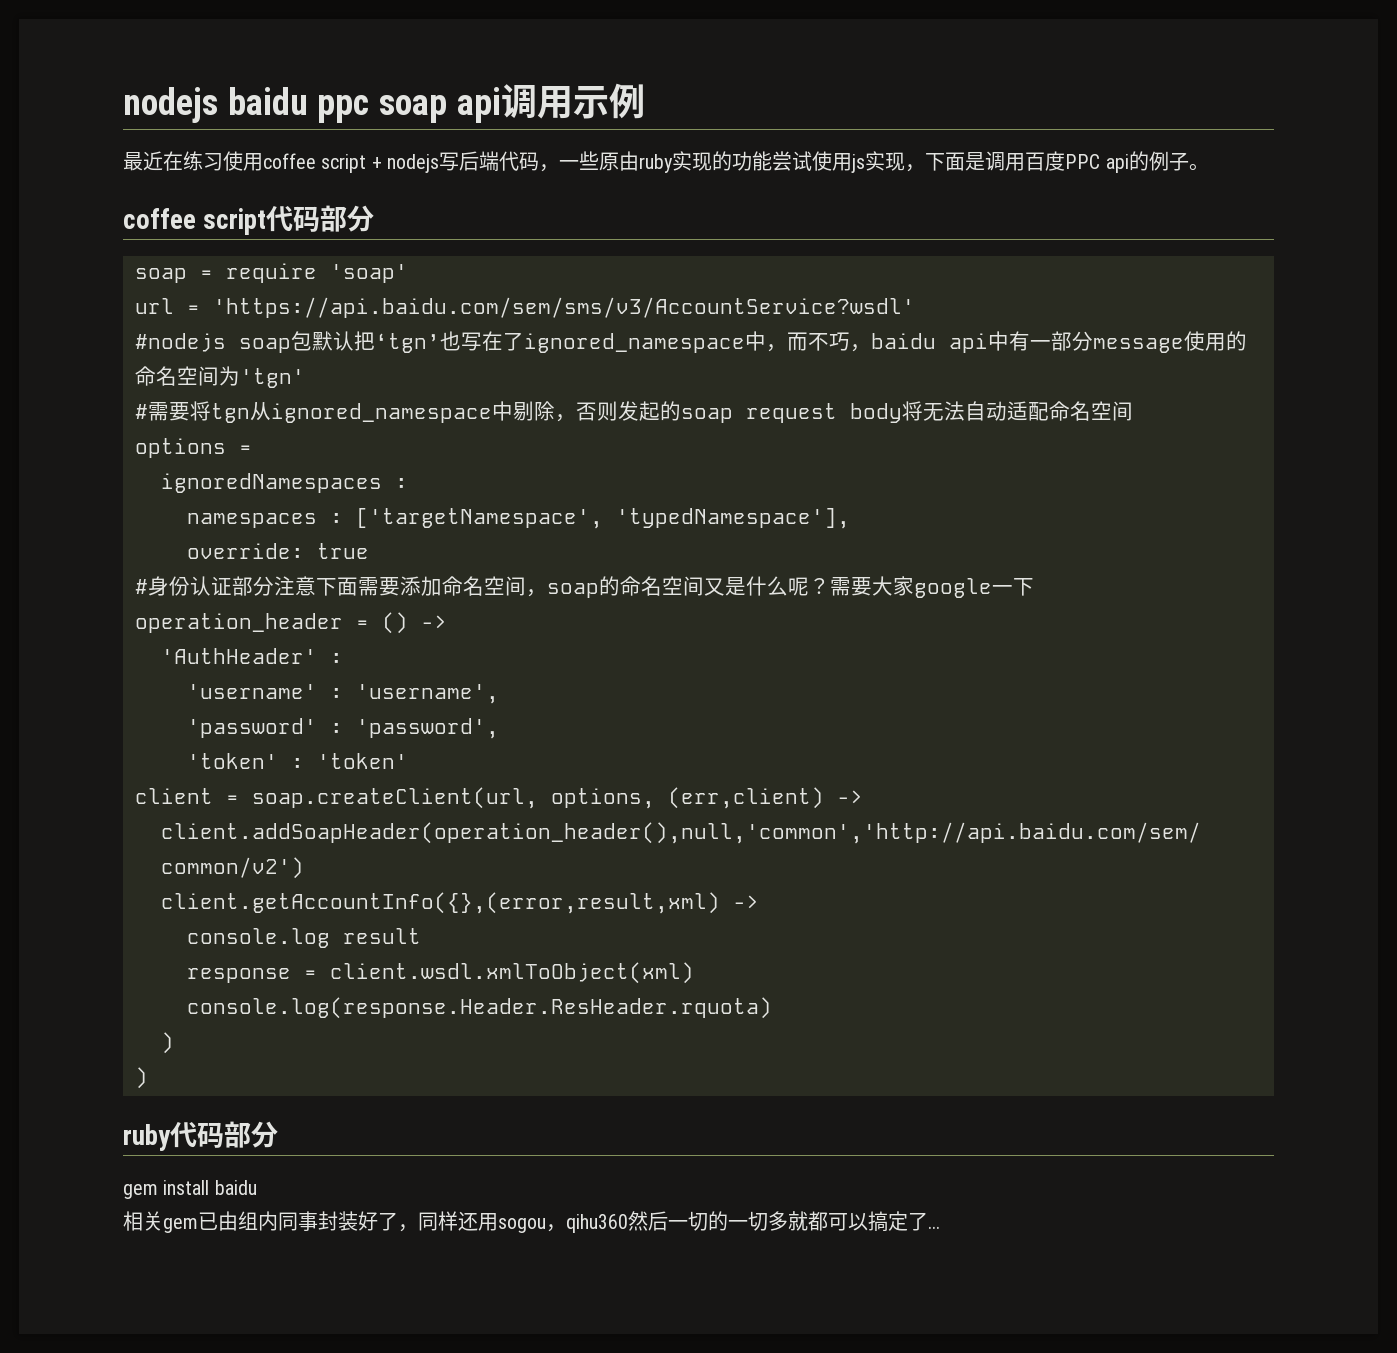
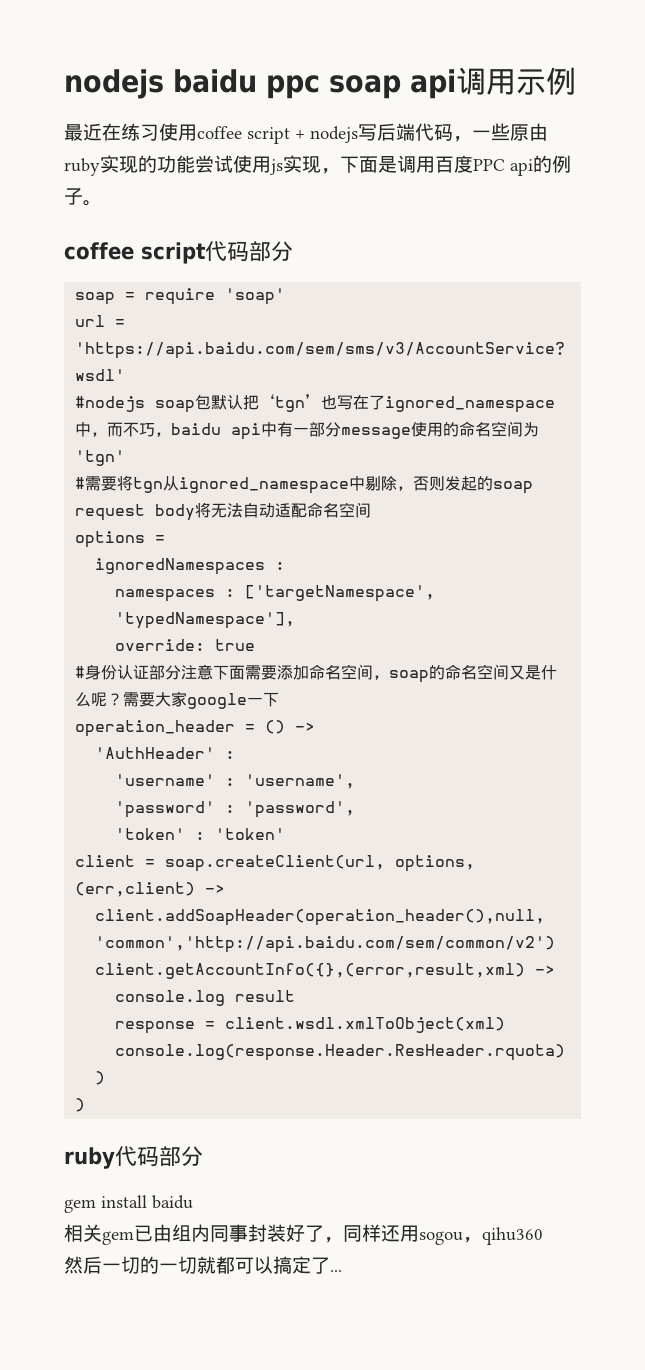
(628, 1223) none -> (543, 1236) //
[768,1211,788,1231] 多 -> (197, 1265) none

